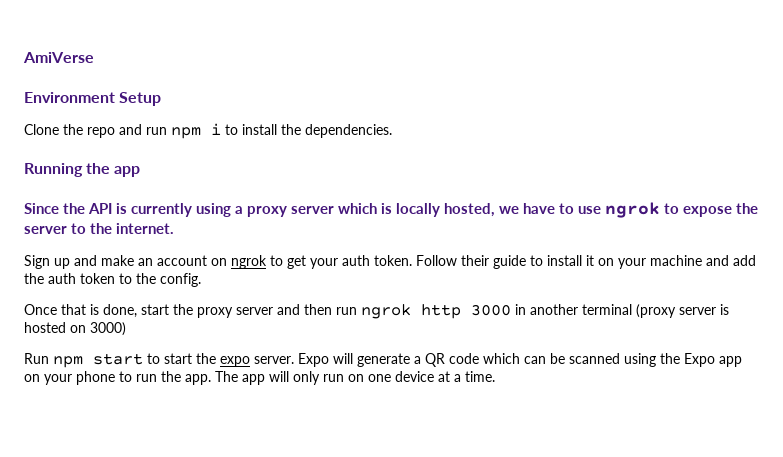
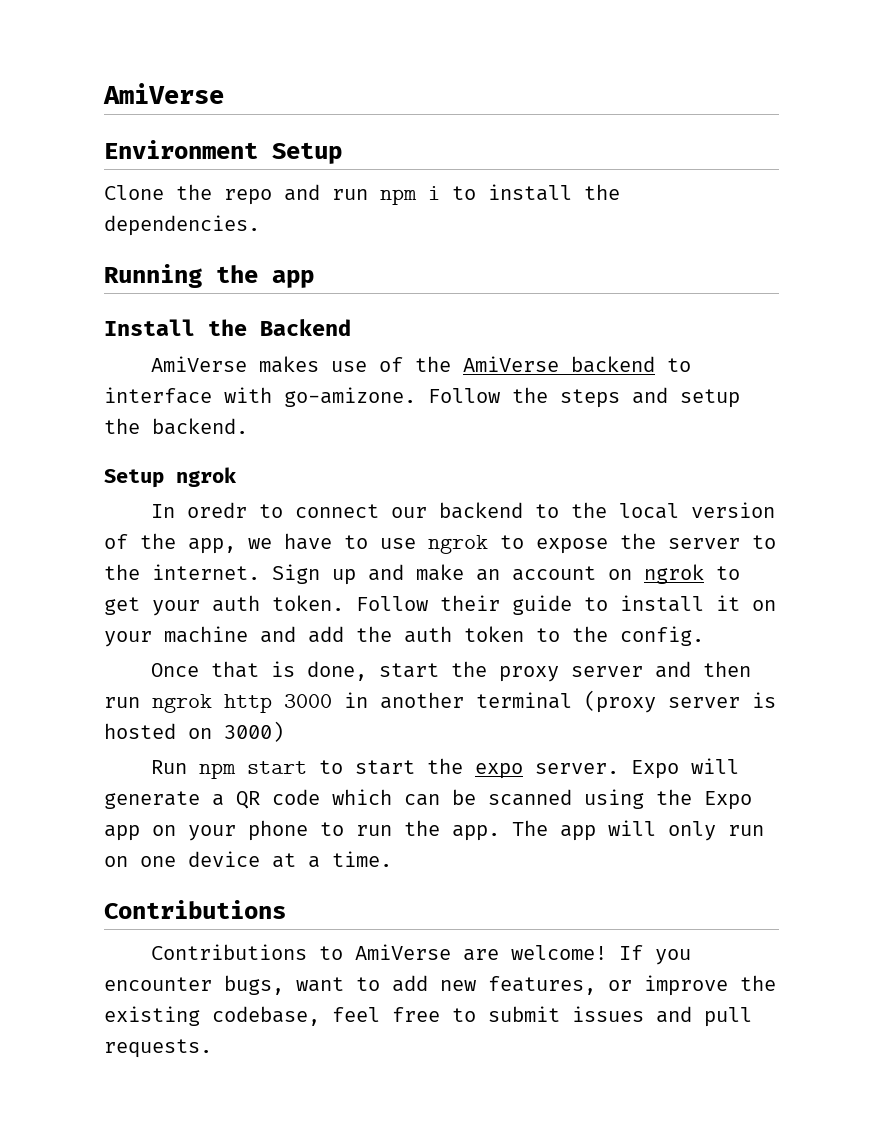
[24,203,495,217] Since the API is currently using a proxy server which is locally hosted, -> [104,319,351,336] [151,356,692,373] [104,387,740,408] [104,418,248,435] [104,467,237,488] [151,502,776,519] [104,533,236,554] Install the Backend // AmiVerse makes use of the AmiVerse backend to interface with go-amizone. Follow the steps and setup the backend. // Setup ngrok // In oredr to connect our backend to the local version of the app,
(174, 228) // -> (260, 572) none
(495, 376) none -> [104,900,286,919] [151,944,692,965] [104,975,776,996] [104,1006,752,1027] [104,1039,212,1058] // Contributions // Contributions to AmiVerse are welcome! If you encounter bugs, want to add new features, or improve the existing codebase, feel free to submit issues and pull requests.

